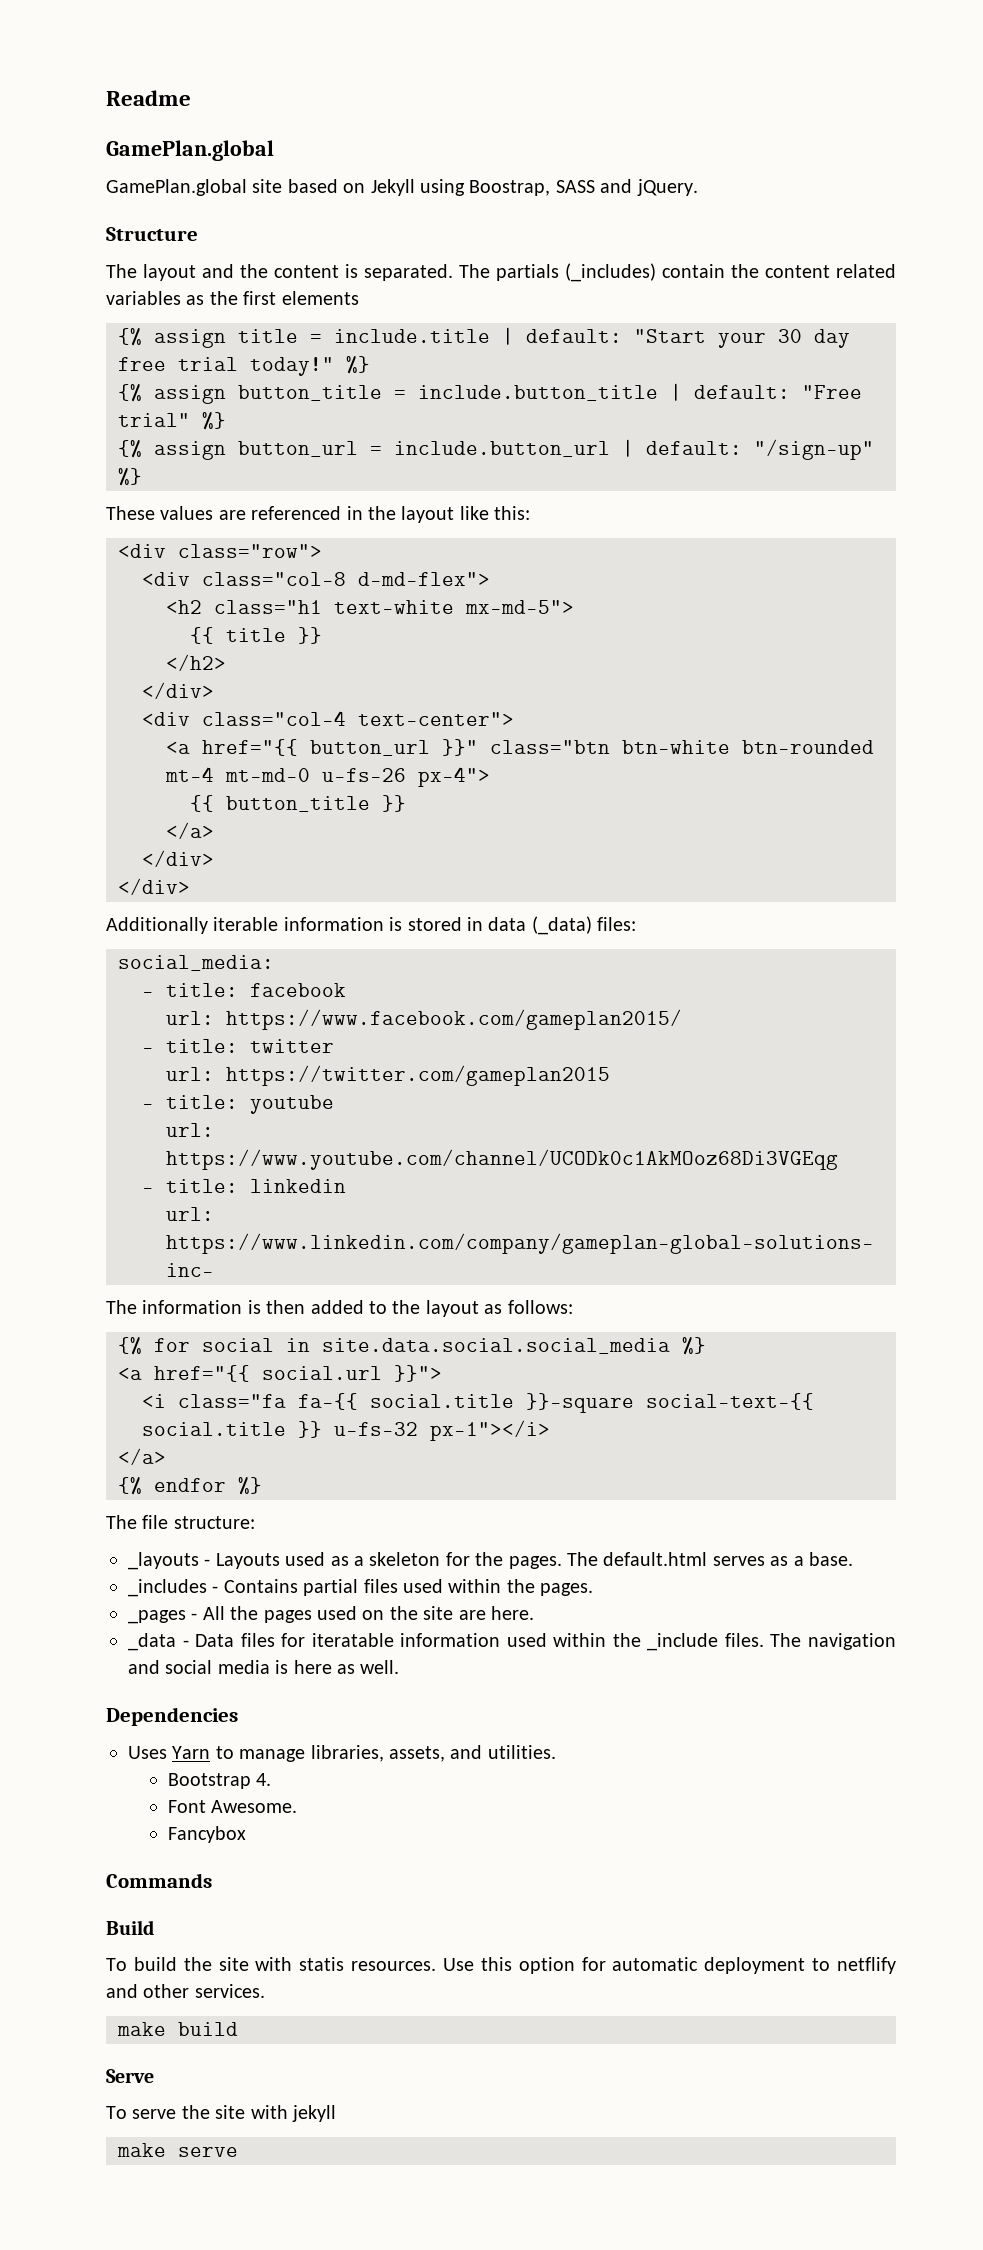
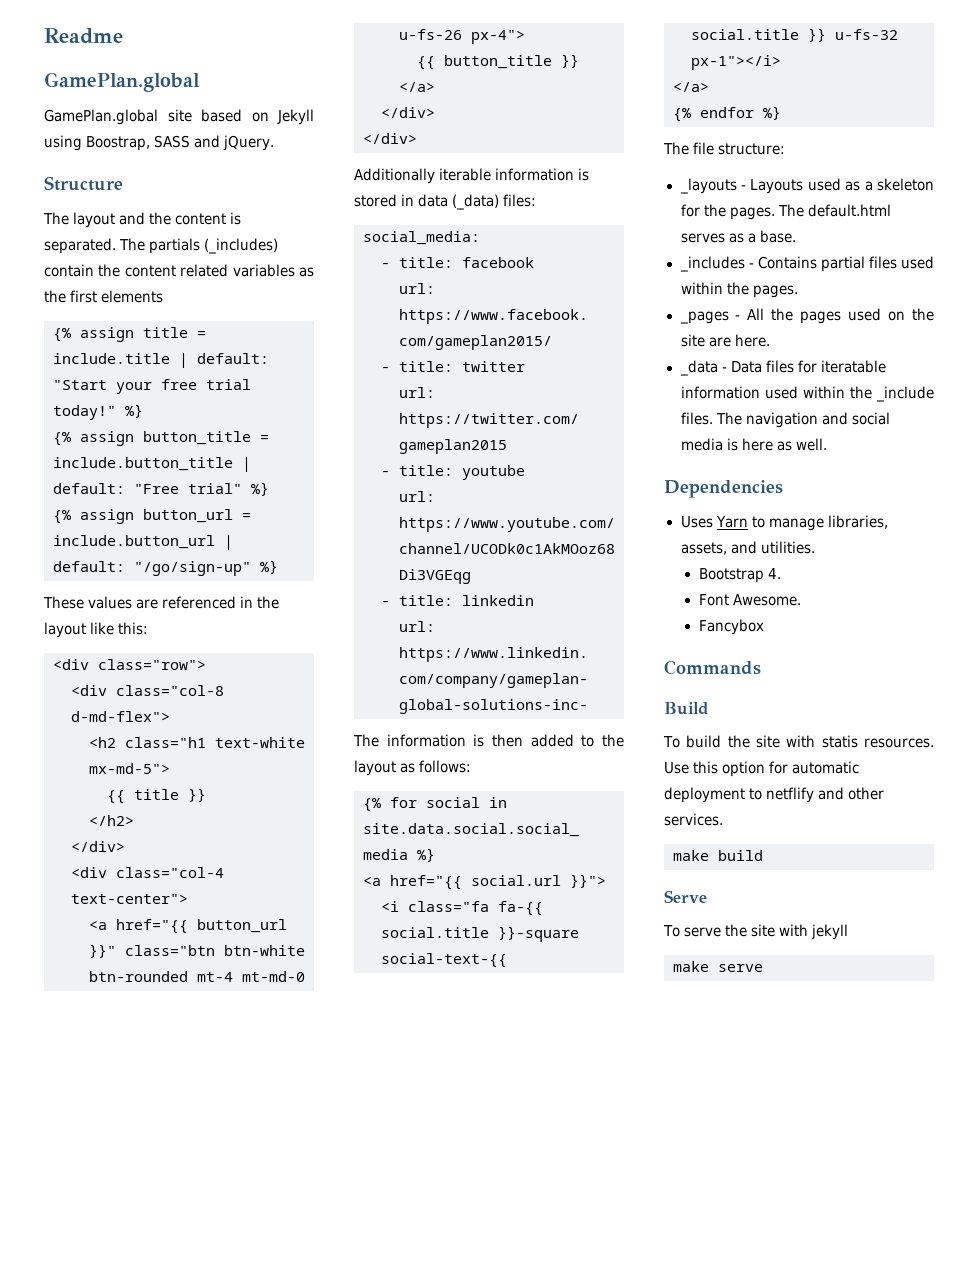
[778,329,850,348] 30 day -> (152, 388) none
[754,439,874,460] "/sign-up" -> [134,561,251,576] "/go/sign-up"

